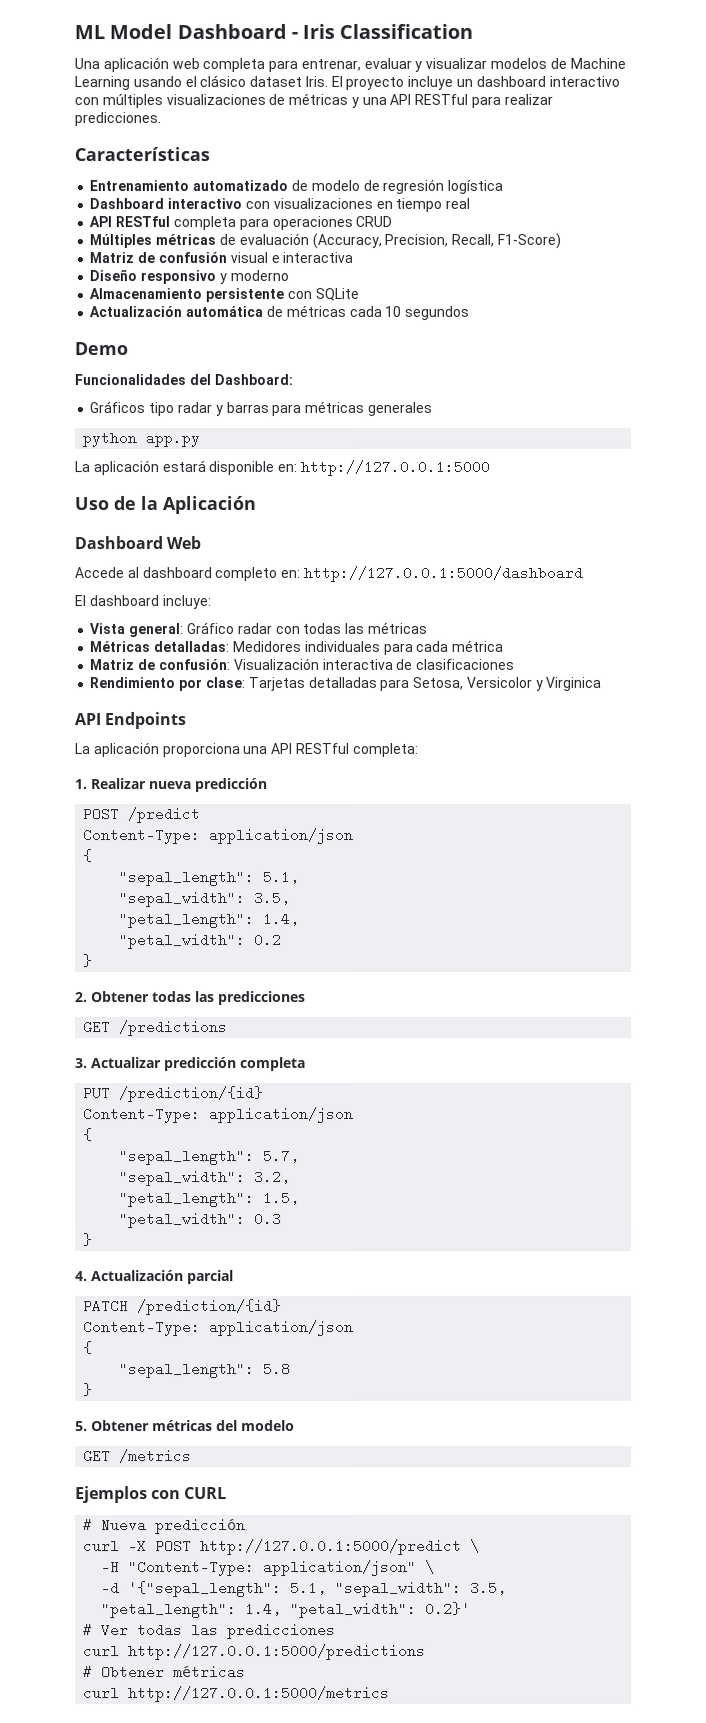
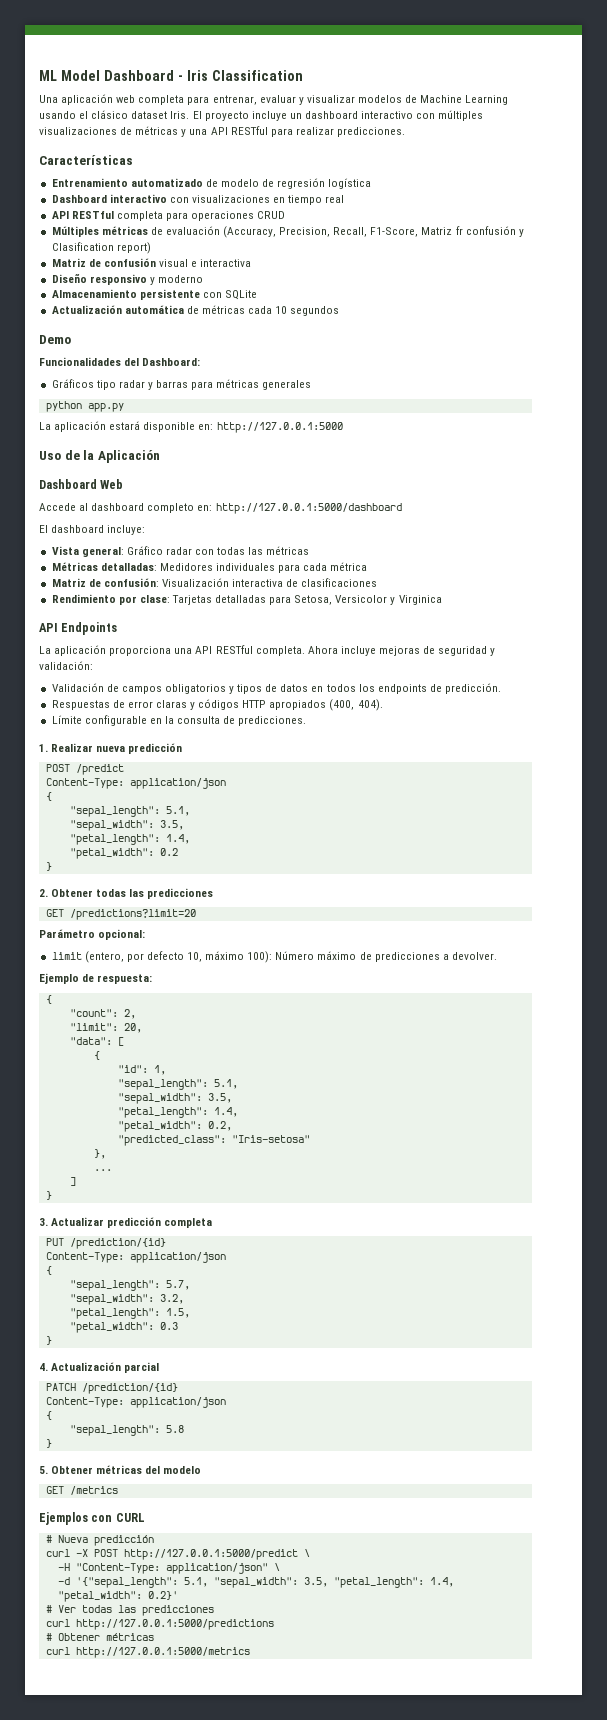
[496,232,561,249] F1-Score) -> [370,226,524,237] [51,242,151,254] F1-Score, Matriz fr confusión y Clasification report)
[351,742,418,758] completa: -> [255,646,496,656] [39,661,93,670] [51,683,502,694] [51,699,383,711] [51,715,307,726] completa. Ahora incluye mejoras de seguridad y validación: // Validación de campos obligatorios y tipos de datos en todos los endpoints de predicción. // Respuestas de error claras y códigos HTTP apropiados (400, 404). // Límite configurable en la consulta de predicciones.
[119,1020,229,1037] /predictions -> [69,909,196,920] [39,929,146,940] [51,951,497,963] [39,973,153,984] [45,995,52,1004] [69,1009,136,1019] [69,1023,142,1033] [69,1037,124,1046] [93,1051,100,1060] [117,1065,166,1075] [117,1079,238,1090] [117,1093,232,1104] [117,1107,238,1118] [117,1121,232,1132] [117,1135,310,1146] [93,1149,106,1159] [93,1169,112,1171] [69,1177,76,1186] [45,1191,52,1200] /predictions?limit=20 // Parámetro opcional: // limit (entero, por defecto 10, máximo 100): Número máximo de predicciones a devolver. // Ejemplo de respuesta: // { // "count": 2, // "limit": 20, // "data": [ // { // "id": 1, // "sepal_length": 5.1, // "sepal_width": 3.5, // "petal_length": 1.4, // "petal_width": 0.2, // "predicted_class": "Iris-setosa" // }, // ... // ] // }

